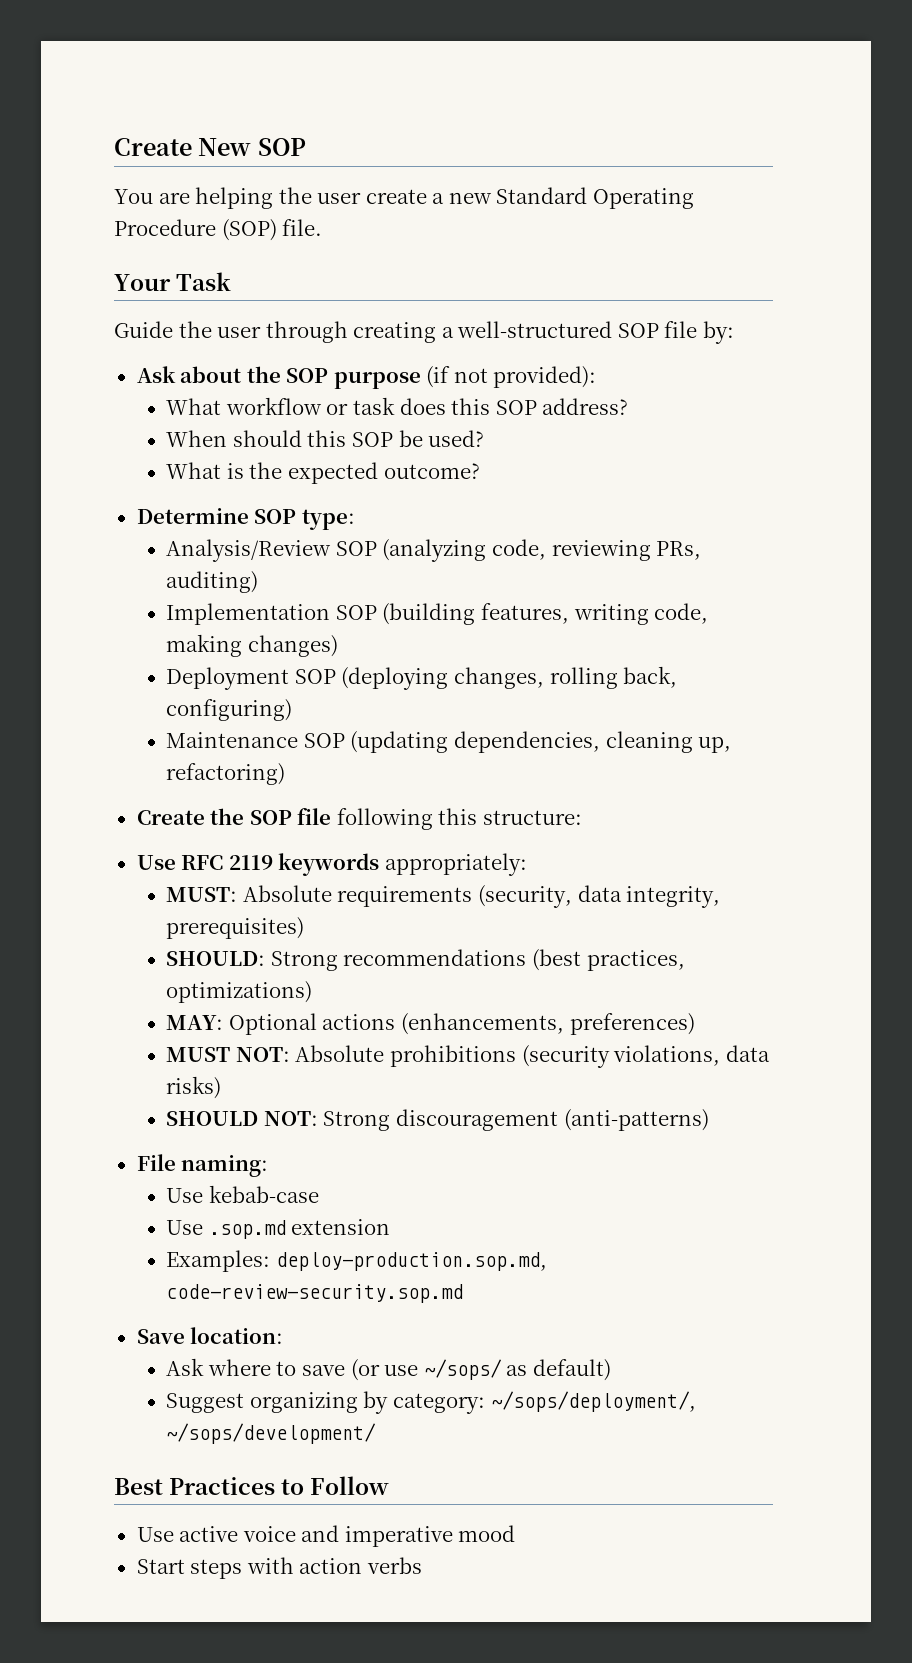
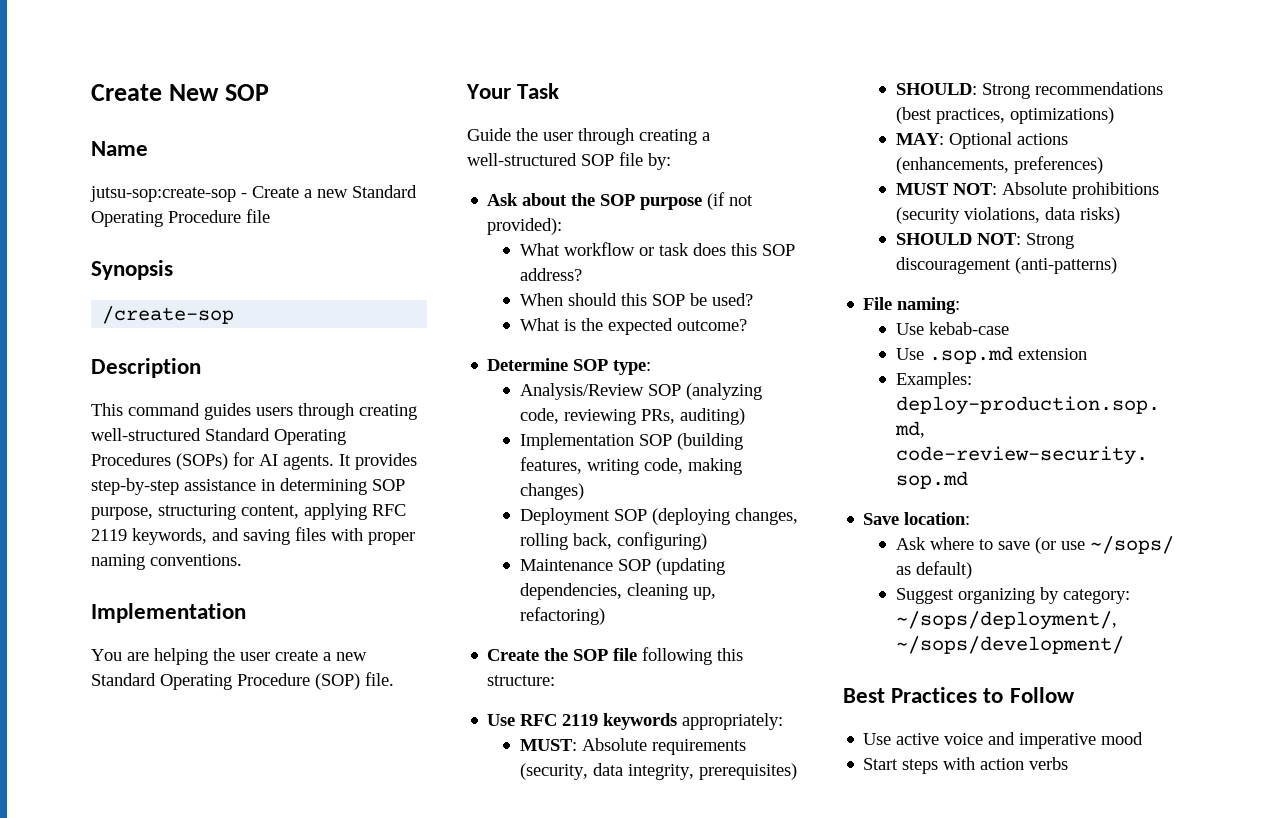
(306, 147) none -> [91,141,148,156] [90,185,417,202] [91,209,270,227] [91,260,173,280] [102,306,235,324] [91,358,201,378] [91,403,417,420] [91,428,346,445] [91,452,417,470] [91,478,405,495] [91,503,406,520] [91,527,415,545] [91,554,242,570] [91,603,246,623] // Name // jutsu-sop:create-sop - Create a new Standard Operating Procedure file // Synopsis // /create-sop // Description // This command guides users through creating well-structured Standard Operating Procedures (SOPs) for AI agents. It provides step-by-step assistance in determining SOP purpose, structuring content, applying RFC 2119 keywords, and saving files with proper naming conventions. // Implementation

